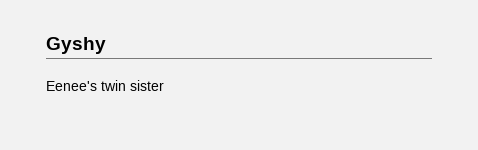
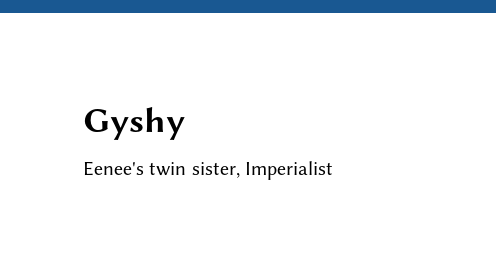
[130,80,164,91] sister -> [191,161,334,180] sister, Imperialist

